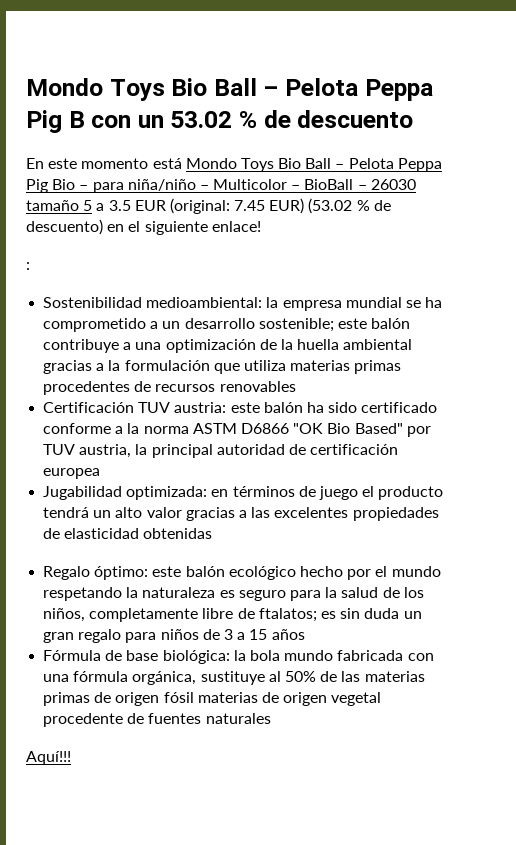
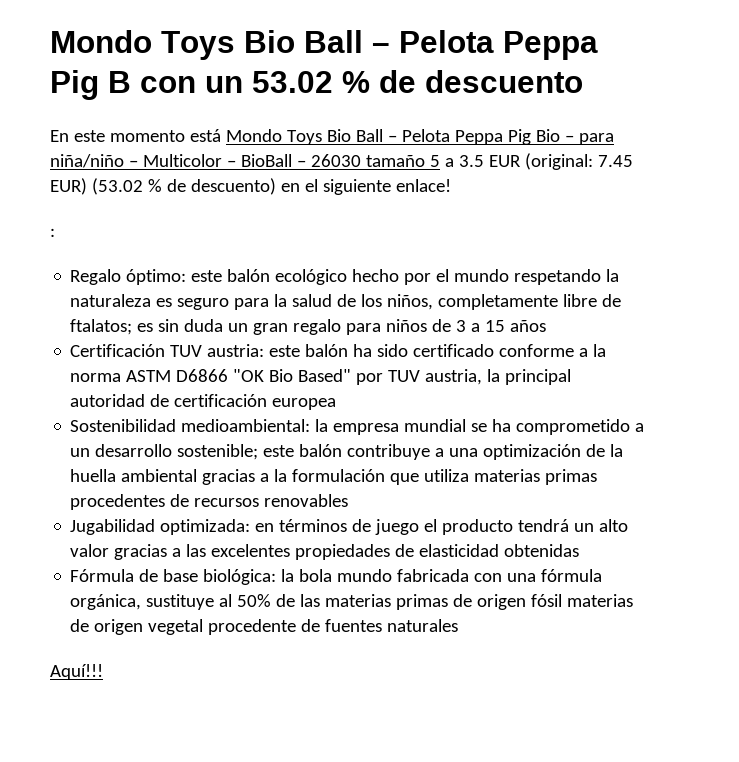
[43,297,443,311] [43,318,411,332] [43,339,413,353] [43,360,402,374] [43,381,296,395] [43,402,438,413] [43,423,431,437] [43,444,399,458] [43,468,101,479] [43,486,444,500] [43,507,439,521] [43,528,213,539] // Sostenibilidad medioambiental: la empresa mundial se ha comprometido a un desarrollo sostenible; este balón contribuye a una optimización de la huella ambiental gracias a la formulación que utiliza materias primas procedentes de recursos renovables // Certificación TUV austria: este balón ha sido certificado conforme a la norma ASTM D6866 "OK Bio Based" por TUV austria, la principal autoridad de certificación europea // Jugabilidad optimizada: en términos de juego el producto tendrá un alto valor gracias a las excelentes propiedades de elasticidad obtenidas -> (55, 232) none
(305, 634) none -> [70,344,607,357] [70,369,572,385] [70,394,337,410] [70,419,645,435] [70,444,624,460] [70,469,598,485] [70,494,349,510] [70,519,629,535] [70,544,580,560] // Certificación TUV austria: este balón ha sido certificado conforme a la norma ASTM D6866 "OK Bio Based" por TUV austria, la principal autoridad de certificación europea // Sostenibilidad medioambiental: la empresa mundial se ha comprometido a un desarrollo sostenible; este balón contribuye a una optimización de la huella ambiental gracias a la formulación que utiliza materias primas procedentes de recursos renovables // Jugabilidad optimizada: en términos de juego el producto tendrá un alto valor gracias a las excelentes propiedades de elasticidad obtenidas

